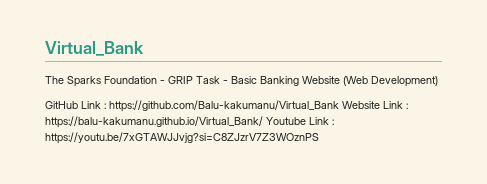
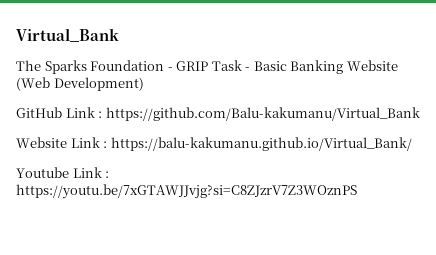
(339, 106) none -> (420, 114) //
(263, 122) none -> (412, 144) //

